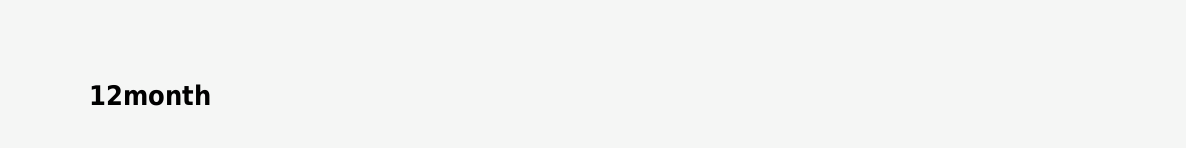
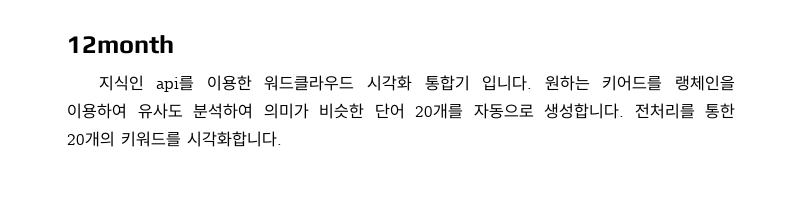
(211, 95) none -> [98,75,735,92] [67,103,735,119] [67,131,282,147] // 지식인 api를 이용한 워드클라우드 시각화 통합기 입니다. 원하는 키어드를 랭체인을 이용하여 유사도 분석하여 의미가 비슷한 단어 20개를 자동으로 생성합니다. 전처리를 통한 20개의 키워드를 시각화합니다.

